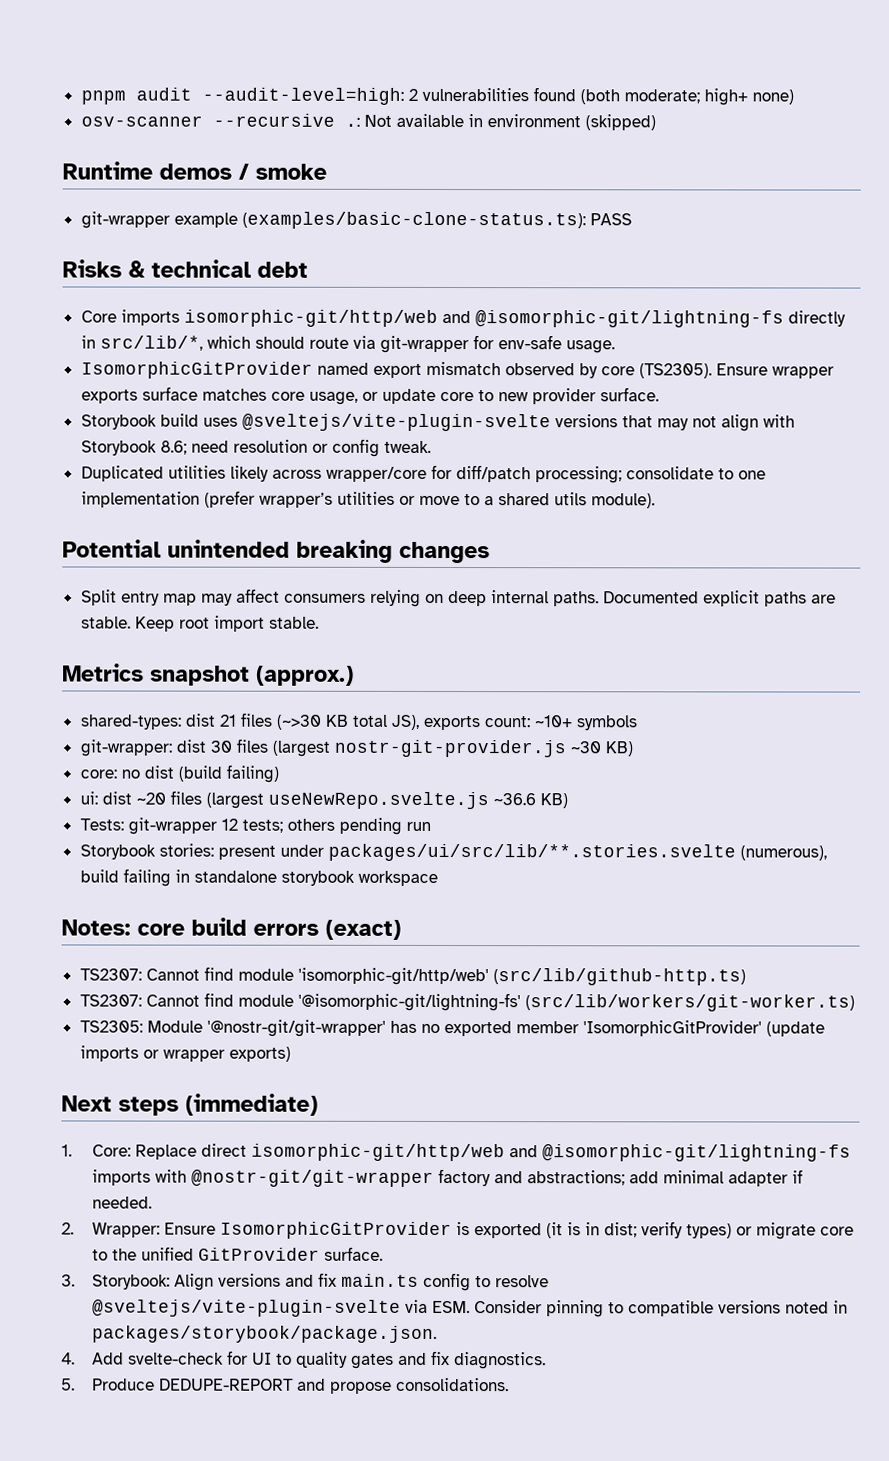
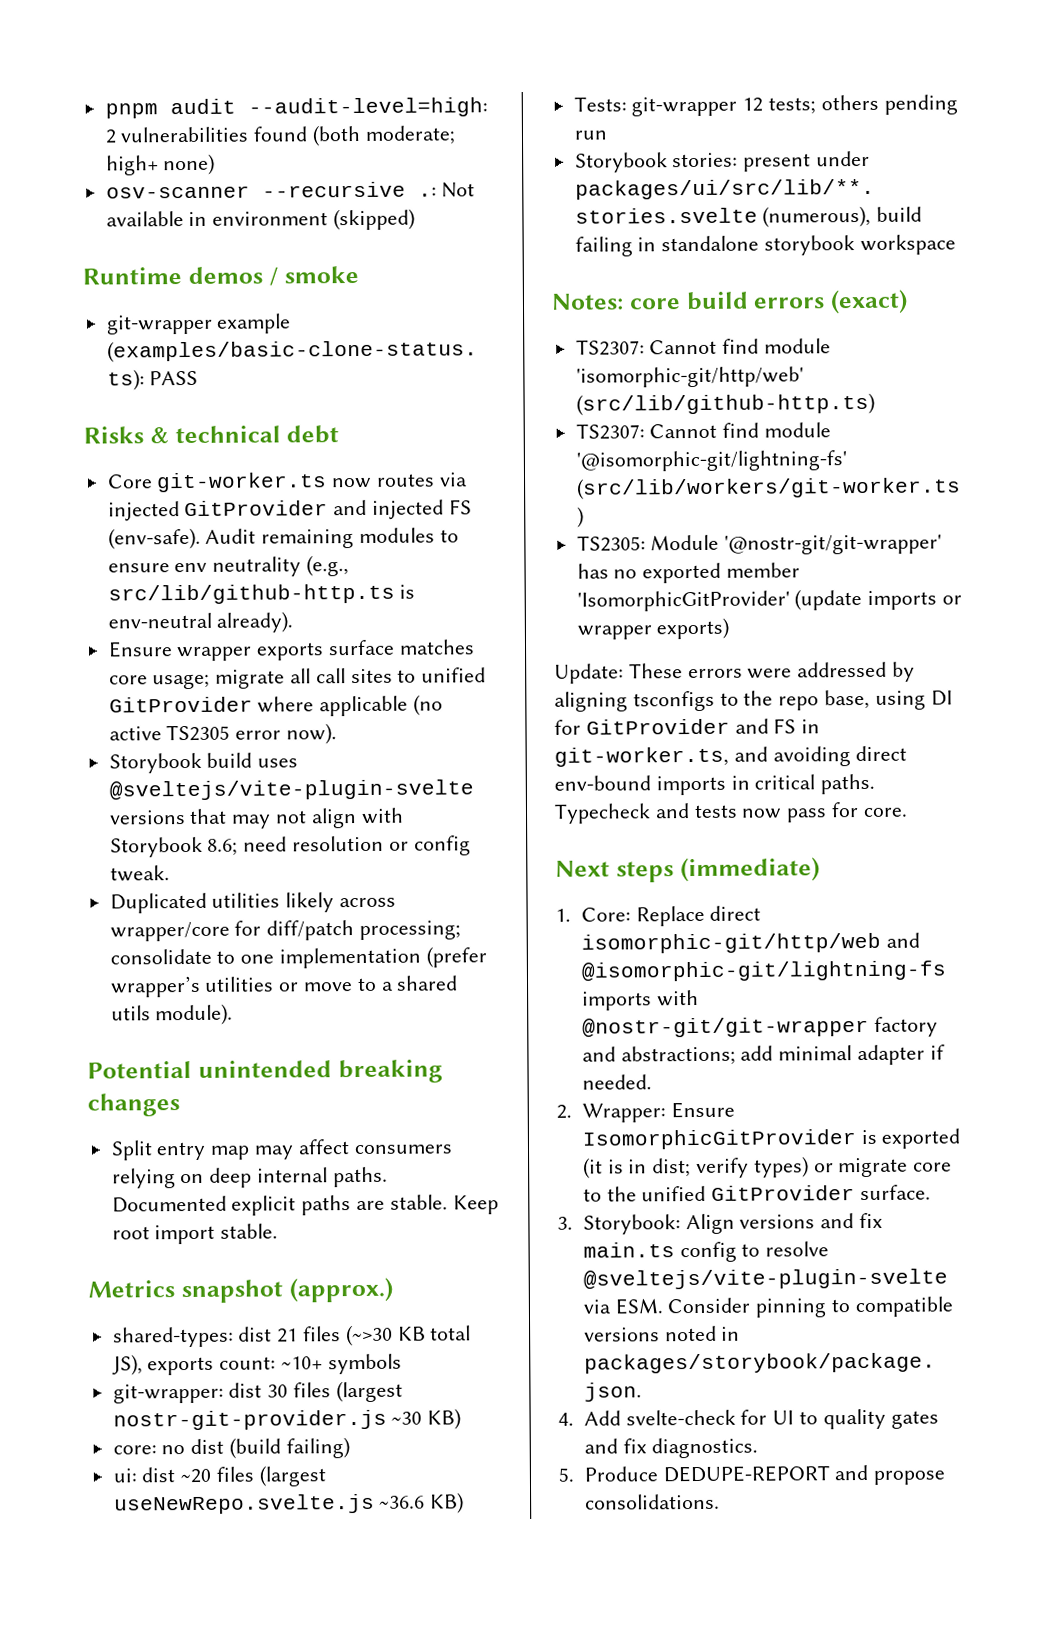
[120,309,846,328] [80,335,615,354] [80,361,712,379] imports isomorphic-git/http/web and @isomorphic-git/lightning-fs directly in src/lib/*, which should route via git-wrapper for env-safe usage. // IsomorphicGitProvider named export mismatch observed by core (TS2305). -> [156,472,468,493] [107,499,472,522] [107,527,459,550] [107,555,350,577] [107,583,416,605] [107,611,294,633] git-worker.ts now routes via injected GitProvider and injected FS (env-safe). Audit remaining modules to ensure env neutrality (e.g., src/lib/github-http.ts is env-neutral already). //
[308,387,659,405] usage, or update core to new provider surface. -> [152,667,487,690] [108,694,444,717] [108,723,338,745] usage; migrate all call sites to unified GitProvider where applicable (no active TS2305 error now).
(291, 1054) none -> [554,661,916,684] [554,689,953,712] [554,718,821,735] [554,745,908,767] [554,773,876,796] [554,802,908,824] // Update: These errors were addressed by aligning tsconfigs to the repo base, using DI for GitProvider and FS in git-worker.ts, and avoiding direct env-bound imports in critical paths. Typecheck and tests now pass for core.

